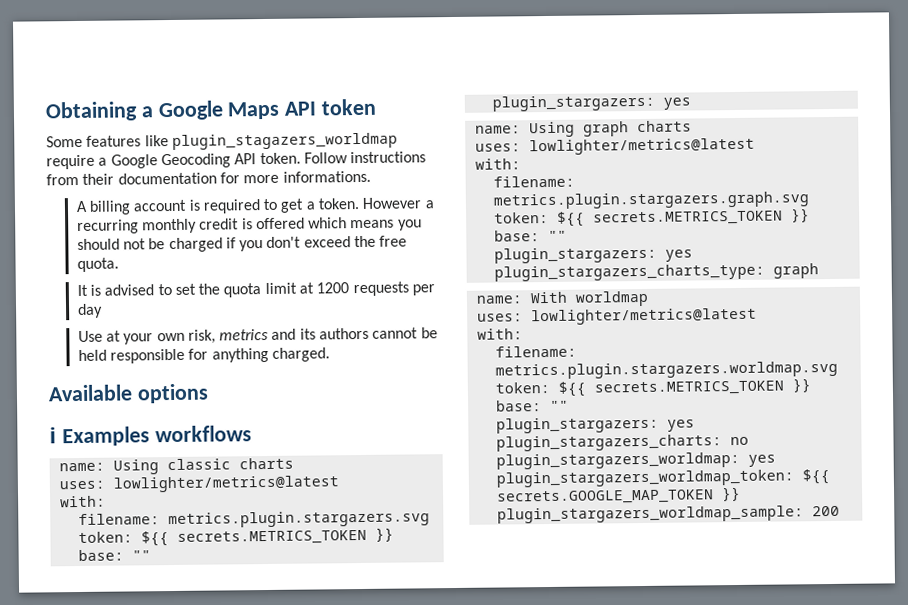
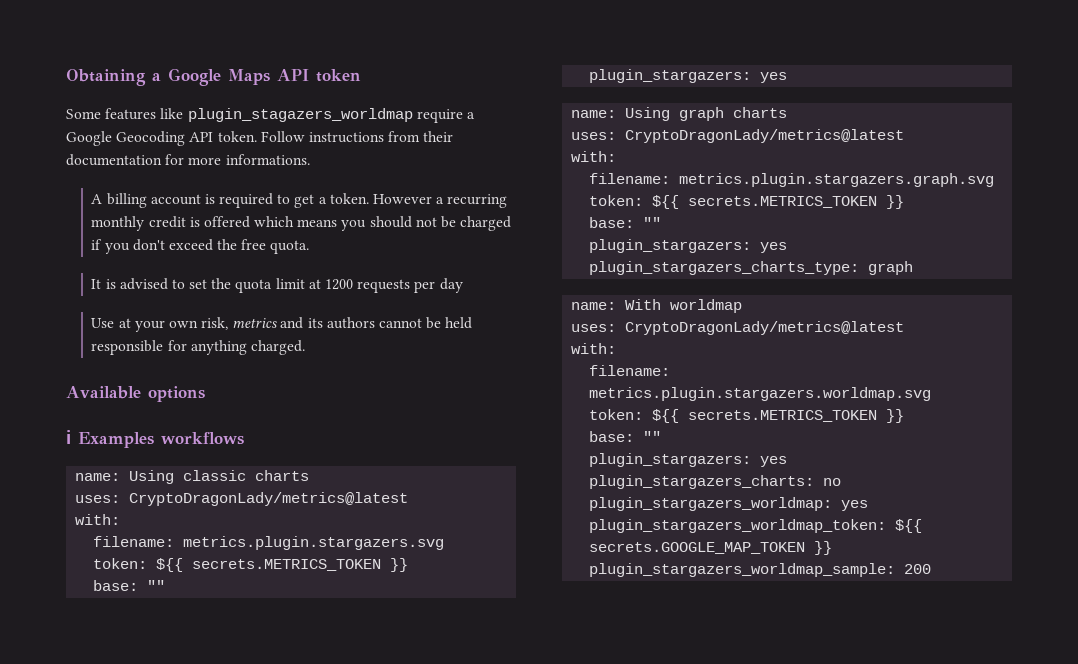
[112,475,339,493] lowlighter/metrics@latest -> [129,492,409,506] CryptoDragonLady/metrics@latest
[528,137,755,156] lowlighter/metrics@latest -> [625,129,905,143] CryptoDragonLady/metrics@latest
[530,307,757,326] lowlighter/metrics@latest -> [625,321,905,335] CryptoDragonLady/metrics@latest

